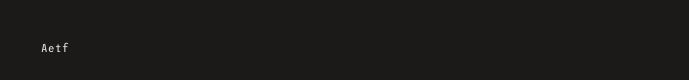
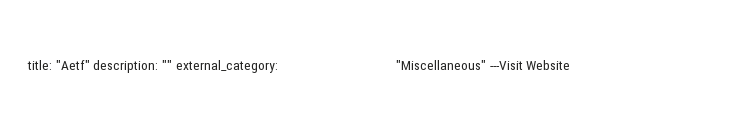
[41,42,69,53] Aetf -> [27,60,571,73] title: "Aetf" description: "" external_category: "Miscellaneous" ---Visit Website

